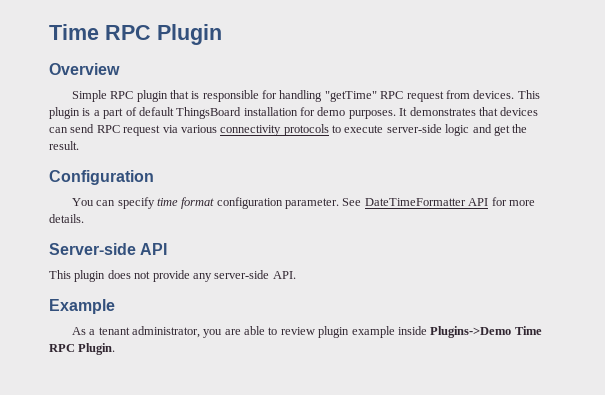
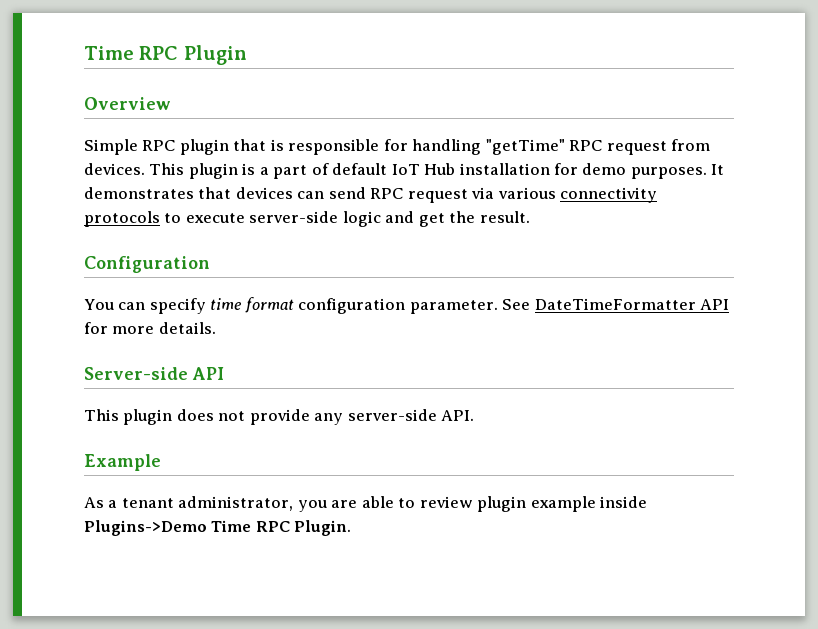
[176,107,242,119] ThingsBoard -> [391,163,456,175] IoT Hub

